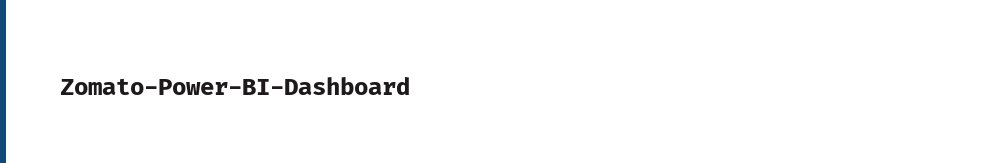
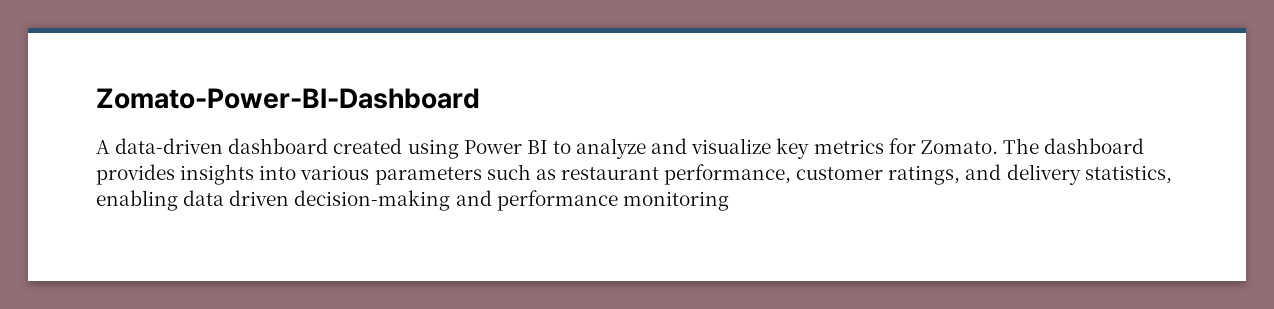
(410, 86) none -> [96,138,1145,159] [96,164,1172,185] [96,190,729,211] // A data-driven dashboard created using Power BI to analyze and visualize key metrics for Zomato. The dashboard provides insights into various parameters such as restaurant performance, customer ratings, and delivery statistics, enabling data driven decision-making and performance monitoring

